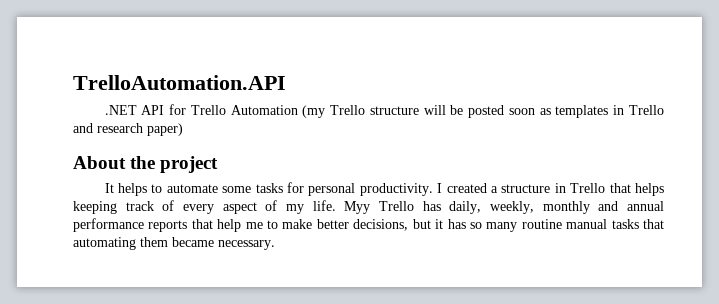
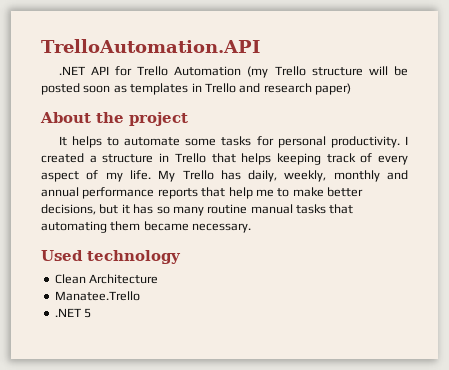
[344,201,371,214] Myy -> [158,170,176,182] My
(275, 245) none -> [41,250,181,264] [54,274,159,284] [54,291,140,301] [54,308,92,318] // Used technology // Clean Architecture // Manatee.Trello // .NET 5

